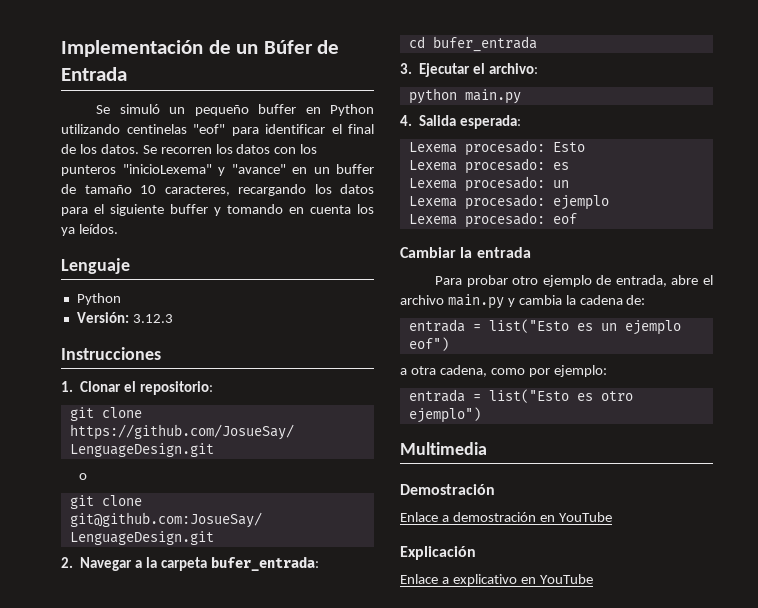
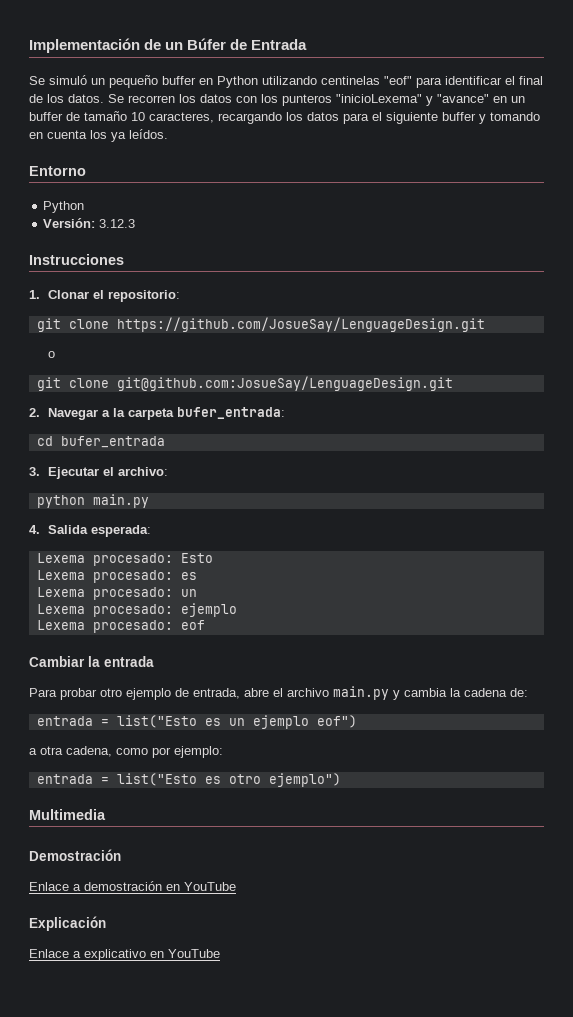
[61,258,130,274] Lenguaje -> [29,166,86,176] Entorno

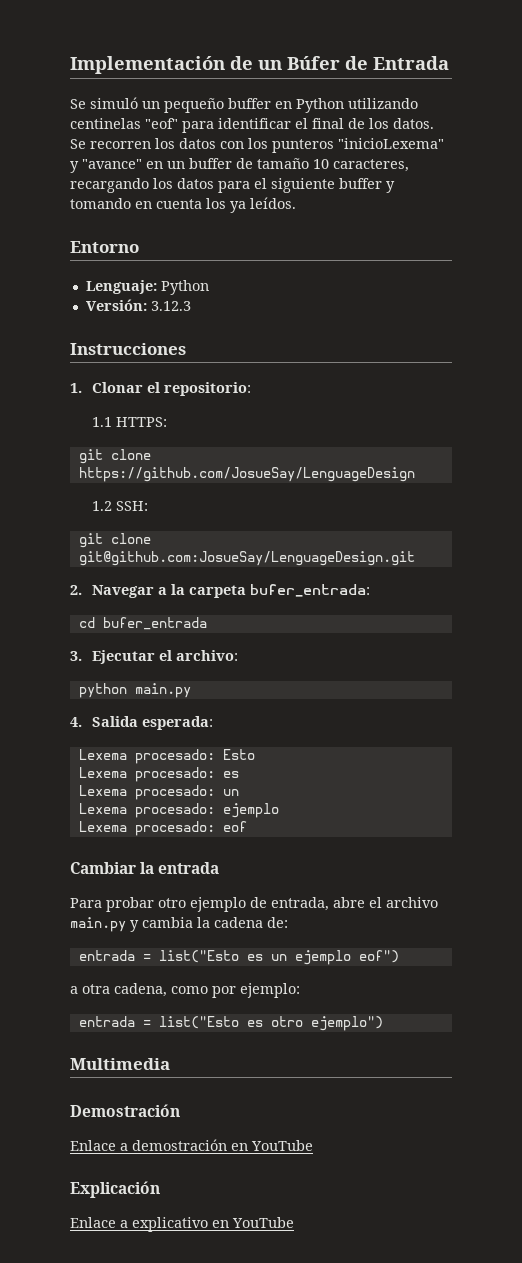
(86, 171) none -> [85,280,157,294] Lenguaje:
[36,317,485,332] [48,351,56,358] // git clone https://github.com/JosueSay/LenguageDesign.git // o -> [91,417,167,427] [78,449,151,464] [78,467,415,482] [91,501,148,511] // 1.1 HTTPS: // git clone https://github.com/JosueSay/LenguageDesign // 1.2 SSH:

